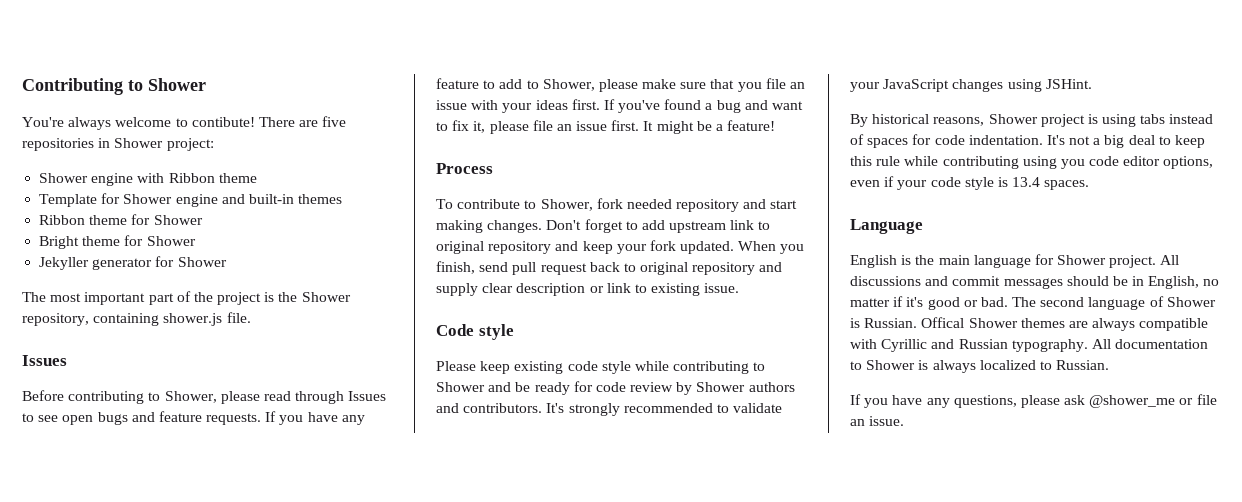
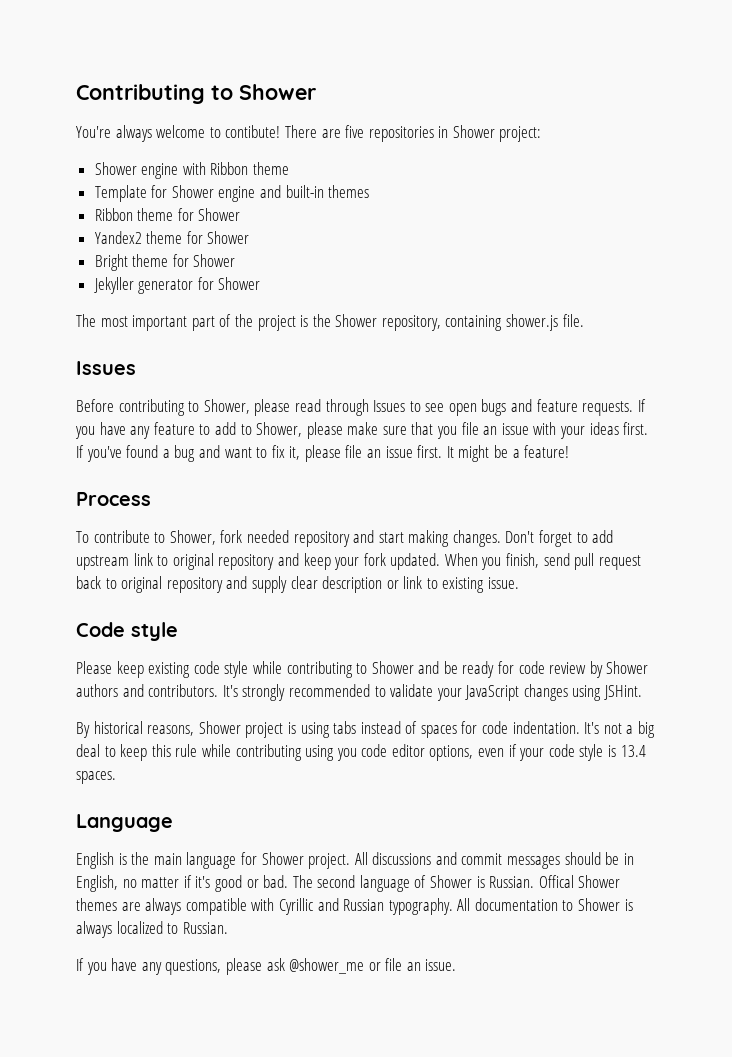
(203, 220) none -> [94,231,250,244] // Yandex2 theme for Shower

